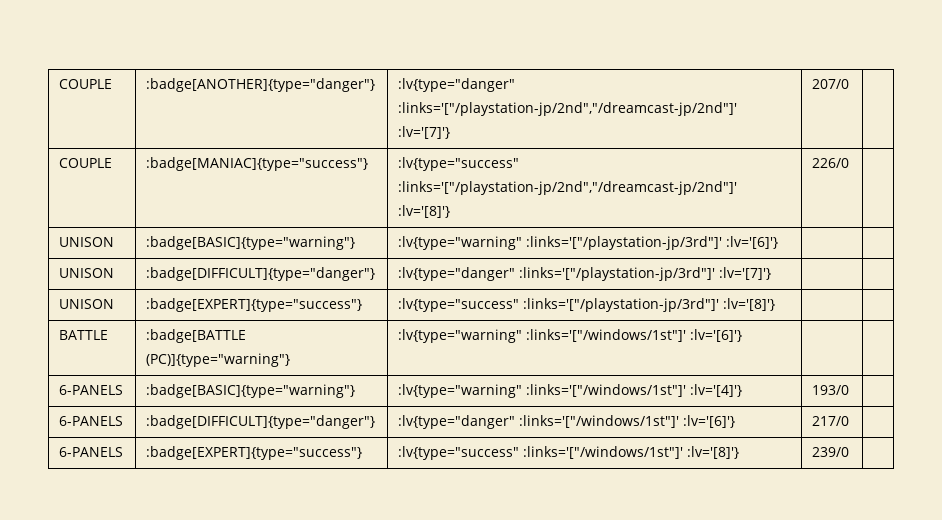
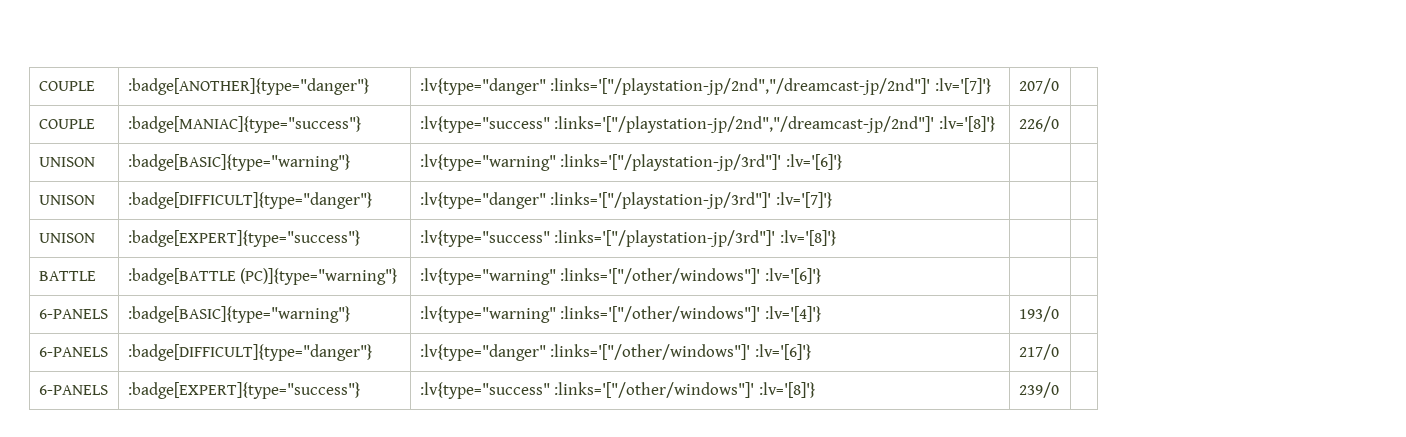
[526,329,687,342] :links='["/windows/1st"]' -> [560,268,761,284] :links='["/other/windows"]'
[526,384,687,397] :links='["/windows/1st"]' -> [560,306,761,322] :links='["/other/windows"]'
[519,415,680,428] :links='["/windows/1st"]' -> [550,344,751,360] :links='["/other/windows"]'
[523,446,684,459] :links='["/windows/1st"]' -> [554,382,755,398] :links='["/other/windows"]'

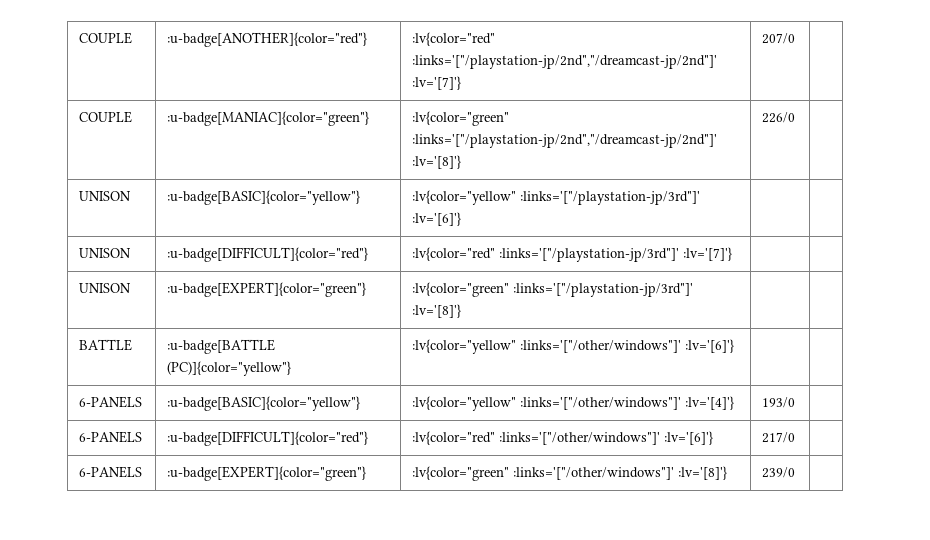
[38,81,95,91] [127,78,370,95] [419,78,546,95] COUPLE | :badge[ANOTHER]{type="danger"} | :lv{type="danger" -> [79,32,133,44] [167,32,368,47] [412,32,496,46] COUPLE | :u-badge[ANOTHER]{color="red"} | :lv{color="red"
[127,116,362,133] [419,116,550,133] :badge[MANIAC]{type="success"} | :lv{type="success" -> [167,111,370,126] [412,111,510,126] :u-badge[MANIAC]{color="green"} | :lv{color="green"
[127,154,351,171] [419,154,556,171] :badge[BASIC]{type="warning"} | :lv{type="warning" -> [167,190,361,205] [412,190,517,205] :u-badge[BASIC]{color="yellow"} | :lv{color="yellow"
[127,192,373,209] [419,192,546,209] :badge[DIFFICULT]{type="danger"} | :lv{type="danger" -> [167,247,369,262] [412,247,496,261] :u-badge[DIFFICULT]{color="red"} | :lv{color="red"
[127,230,361,247] [419,230,550,247] :badge[EXPERT]{type="success"} | :lv{type="success" -> [167,282,367,297] [412,282,510,297] :u-badge[EXPERT]{color="green"} | :lv{color="green"
[127,268,399,285] [419,268,556,285] :badge[BATTLE (PC)]{type="warning"} | :lv{type="warning" -> [167,339,276,354] [167,361,292,376] [412,339,517,354] :u-badge[BATTLE (PC)]{color="yellow"} | :lv{color="yellow"
[127,306,351,323] [419,306,556,323] :badge[BASIC]{type="warning"} | :lv{type="warning" -> [167,396,361,411] [412,396,517,411] :u-badge[BASIC]{color="yellow"} | :lv{color="yellow"
[127,344,373,361] [419,344,546,361] :badge[DIFFICULT]{type="danger"} | :lv{type="danger" -> [167,431,369,446] [412,431,496,445] :u-badge[DIFFICULT]{color="red"} | :lv{color="red"
[127,382,361,399] [419,382,550,399] :badge[EXPERT]{type="success"} | :lv{type="success" -> [167,466,367,481] [412,466,510,481] :u-badge[EXPERT]{color="green"} | :lv{color="green"

